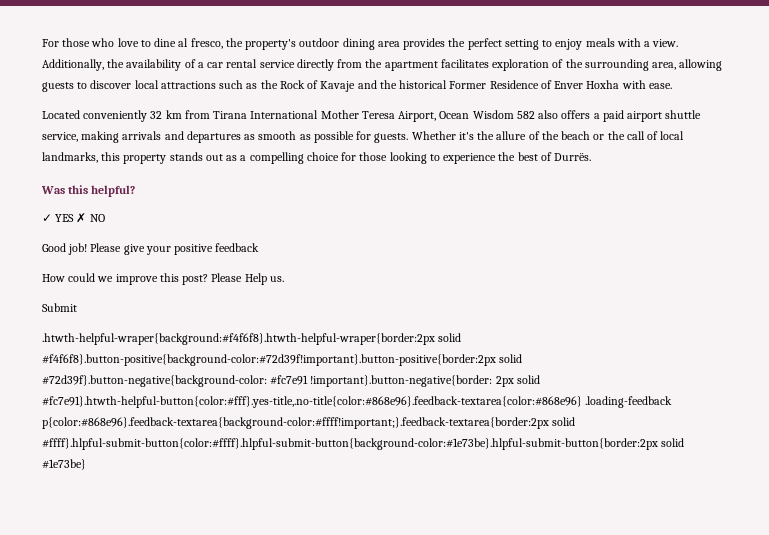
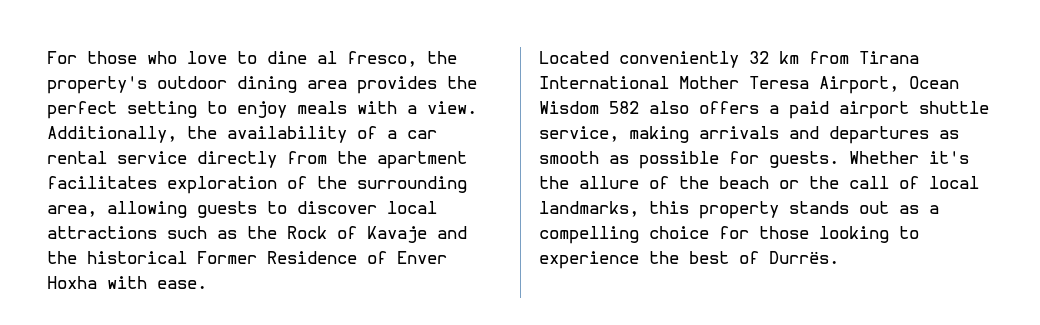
[41,185,136,197] [42,213,105,223] [42,243,260,255] [42,273,284,285] [42,303,77,312] [42,333,462,345] [42,354,523,366] [42,375,540,387] [42,396,673,408] [42,417,576,429] [42,438,685,450] [42,459,86,470] // Was this helpful? // ✓ YES ✗ NO // Good job! Please give your positive feedback // How could we improve this post? Please Help us. // Submit // .htwth-helpful-wraper{background:#f4f6f8}.htwth-helpful-wraper{border:2px solid #f4f6f8}.button-positive{background-color:#72d39f!important}.button-positive{border:2px solid #72d39f}.button-negative{background-color: #fc7e91 !important}.button-negative{border: 2px solid #fc7e91}.htwth-helpful-button{color:#fff}.yes-title,.no-title{color:#868e96}.feedback-textarea{color:#868e96} .loading-feedback p{color:#868e96}.feedback-textarea{background-color:#ffff!important;}.feedback-textarea{border:2px solid #ffff}.hlpful-submit-button{color:#ffff}.hlpful-submit-button{background-color:#1e73be}.hlpful-submit-button{border:2px solid #1e73be} -> (839, 257) none

